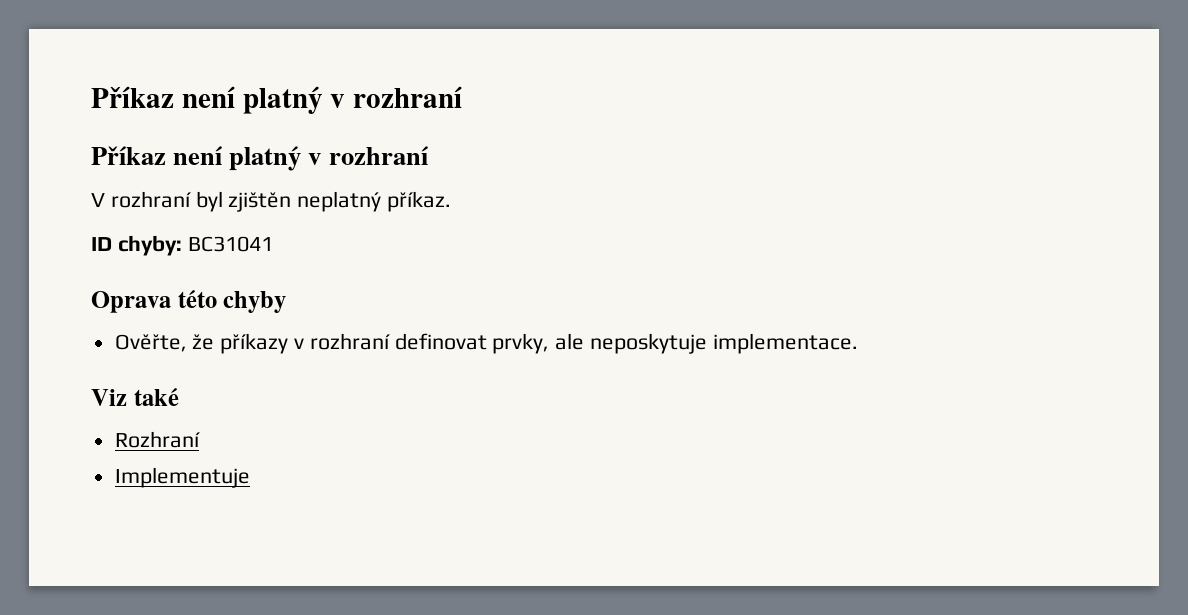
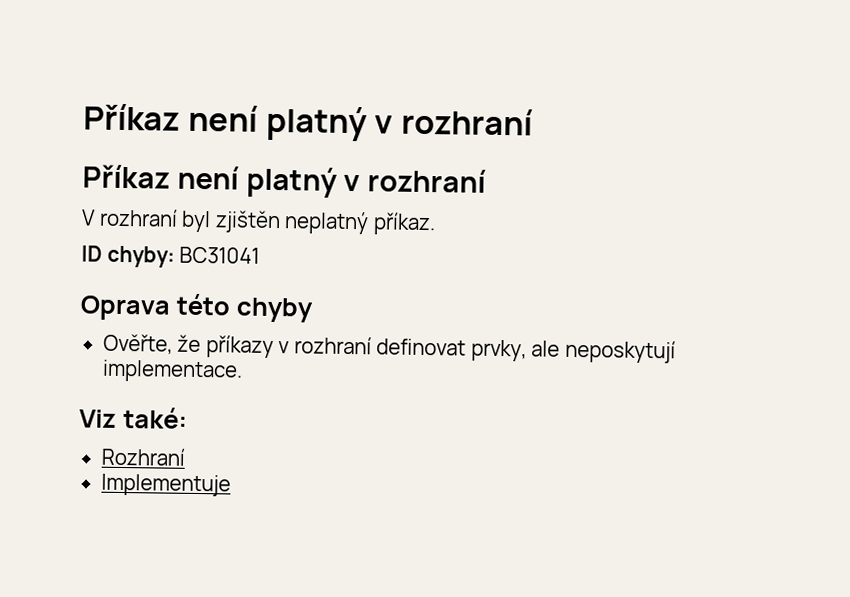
[590,333,708,354] neposkytuje -> [564,339,676,364] neposkytují
[133,388,179,406] také -> [122,406,188,429] také:

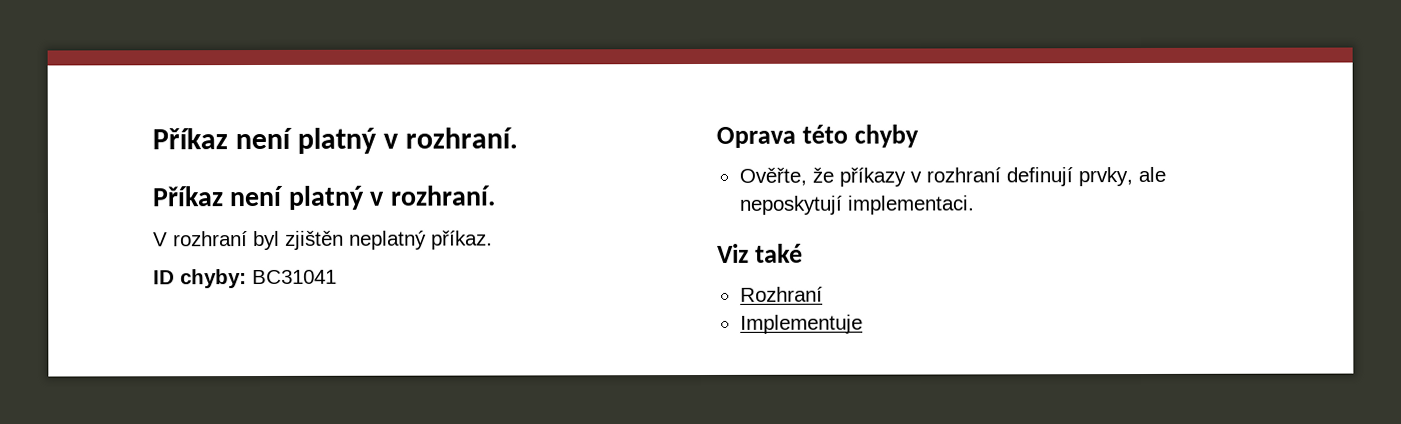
[83,103,534,142] [82,164,487,198] Příkaz není platný v rozhraní // Příkaz není platný v rozhraní -> [152,127,518,154] [152,185,495,210] Příkaz není platný v rozhraní. // Příkaz není platný v rozhraní.
[376,338,467,356] definovat -> [1005,167,1073,187] definují
[101,359,243,383] implementace. -> [846,195,975,215] implementaci.
[122,406,188,429] také: -> [754,243,803,263] také

